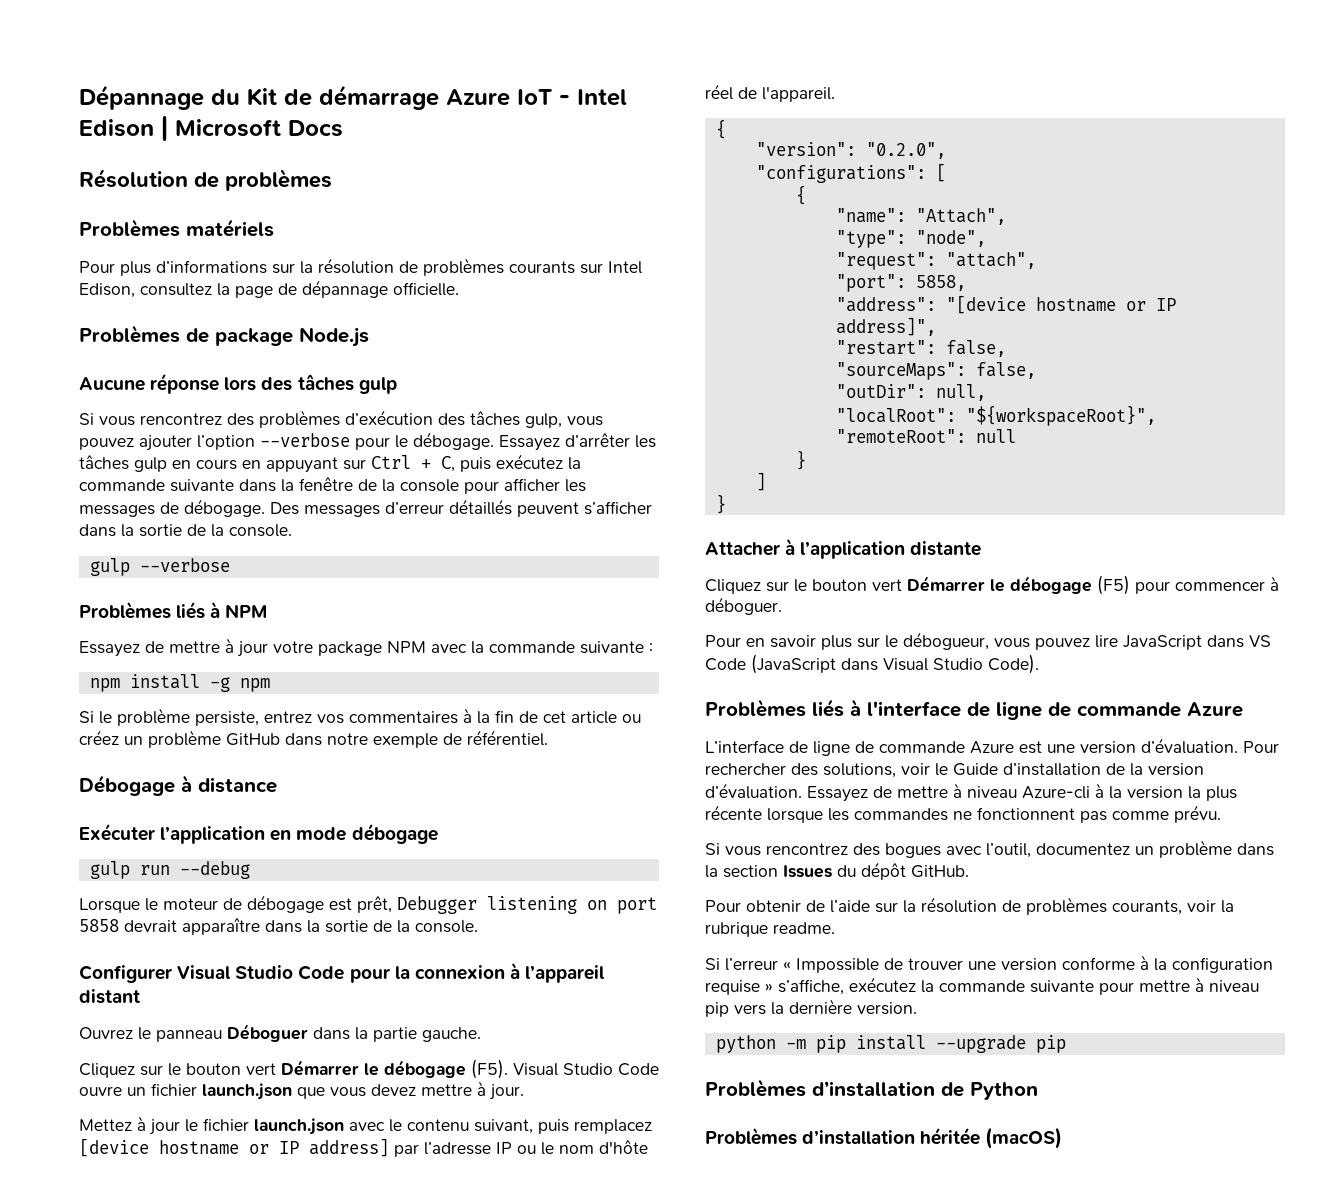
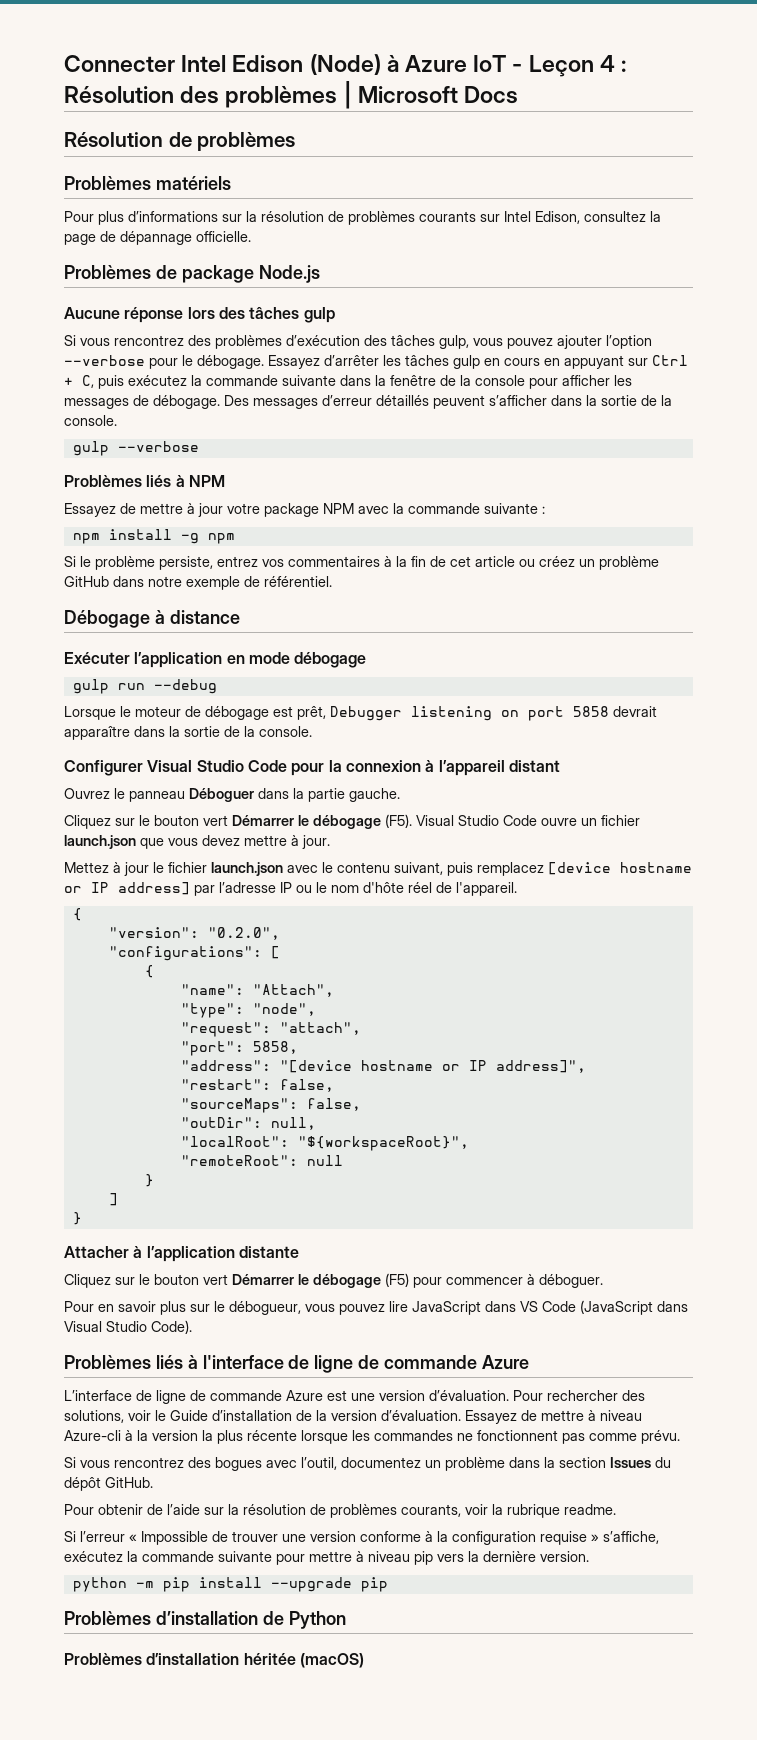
[79,85,627,110] [79,119,154,137] Dépannage du Kit de démarrage Azure IoT - Intel Edison -> [64,54,627,77] [64,86,338,108] Connecter Intel Edison (Node) à Azure IoT - Leçon 4 : Résolution des problèmes

